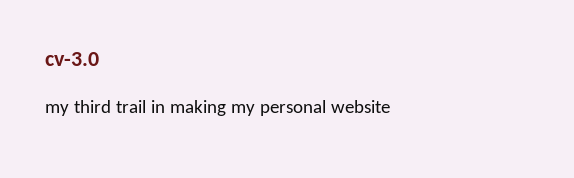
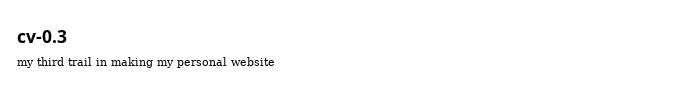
[45,52,99,66] cv-3.0 -> [17,30,67,43] cv-0.3

